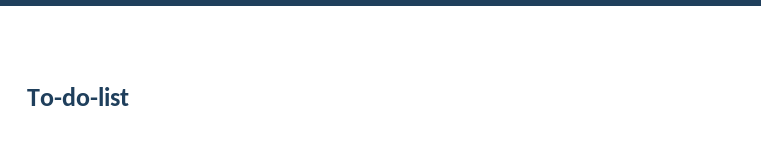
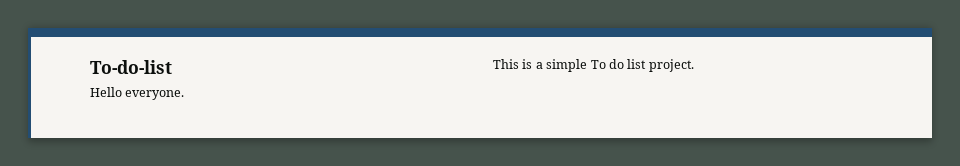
(129, 96) none -> [90,87,185,100] [493,59,694,72] // Hello everyone. // This is a simple To do list project.

